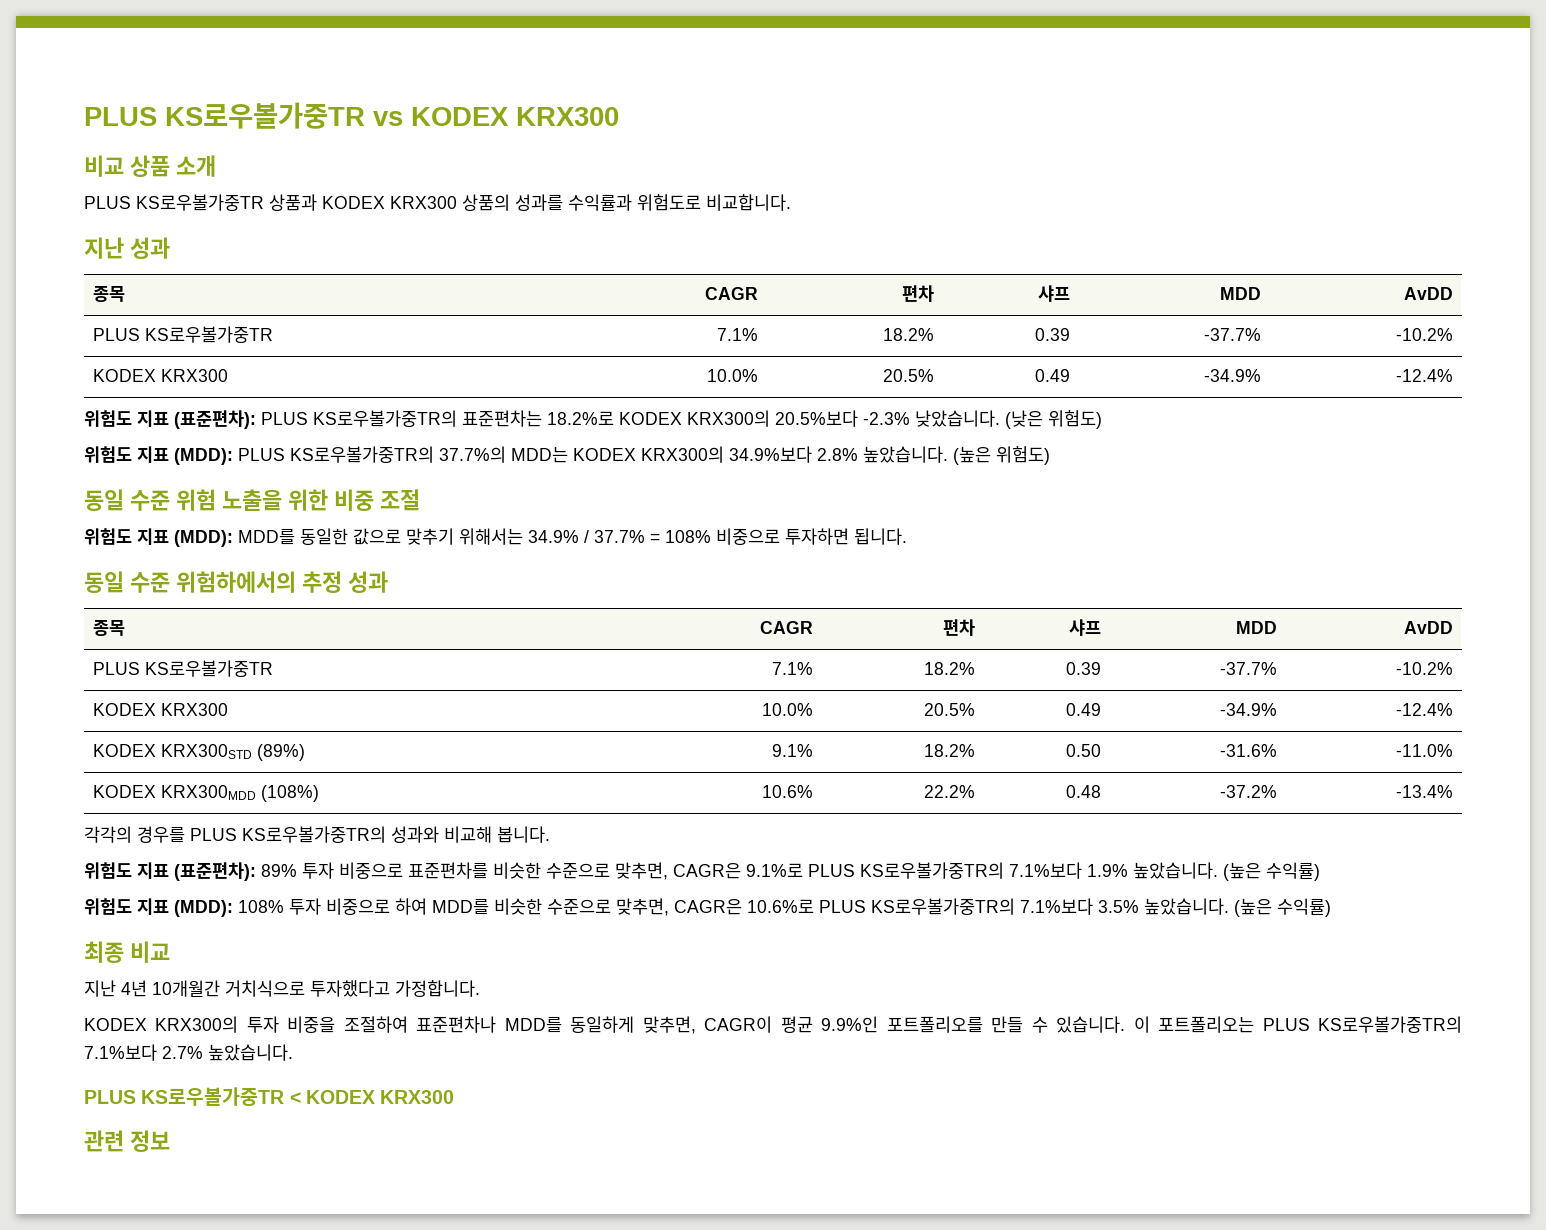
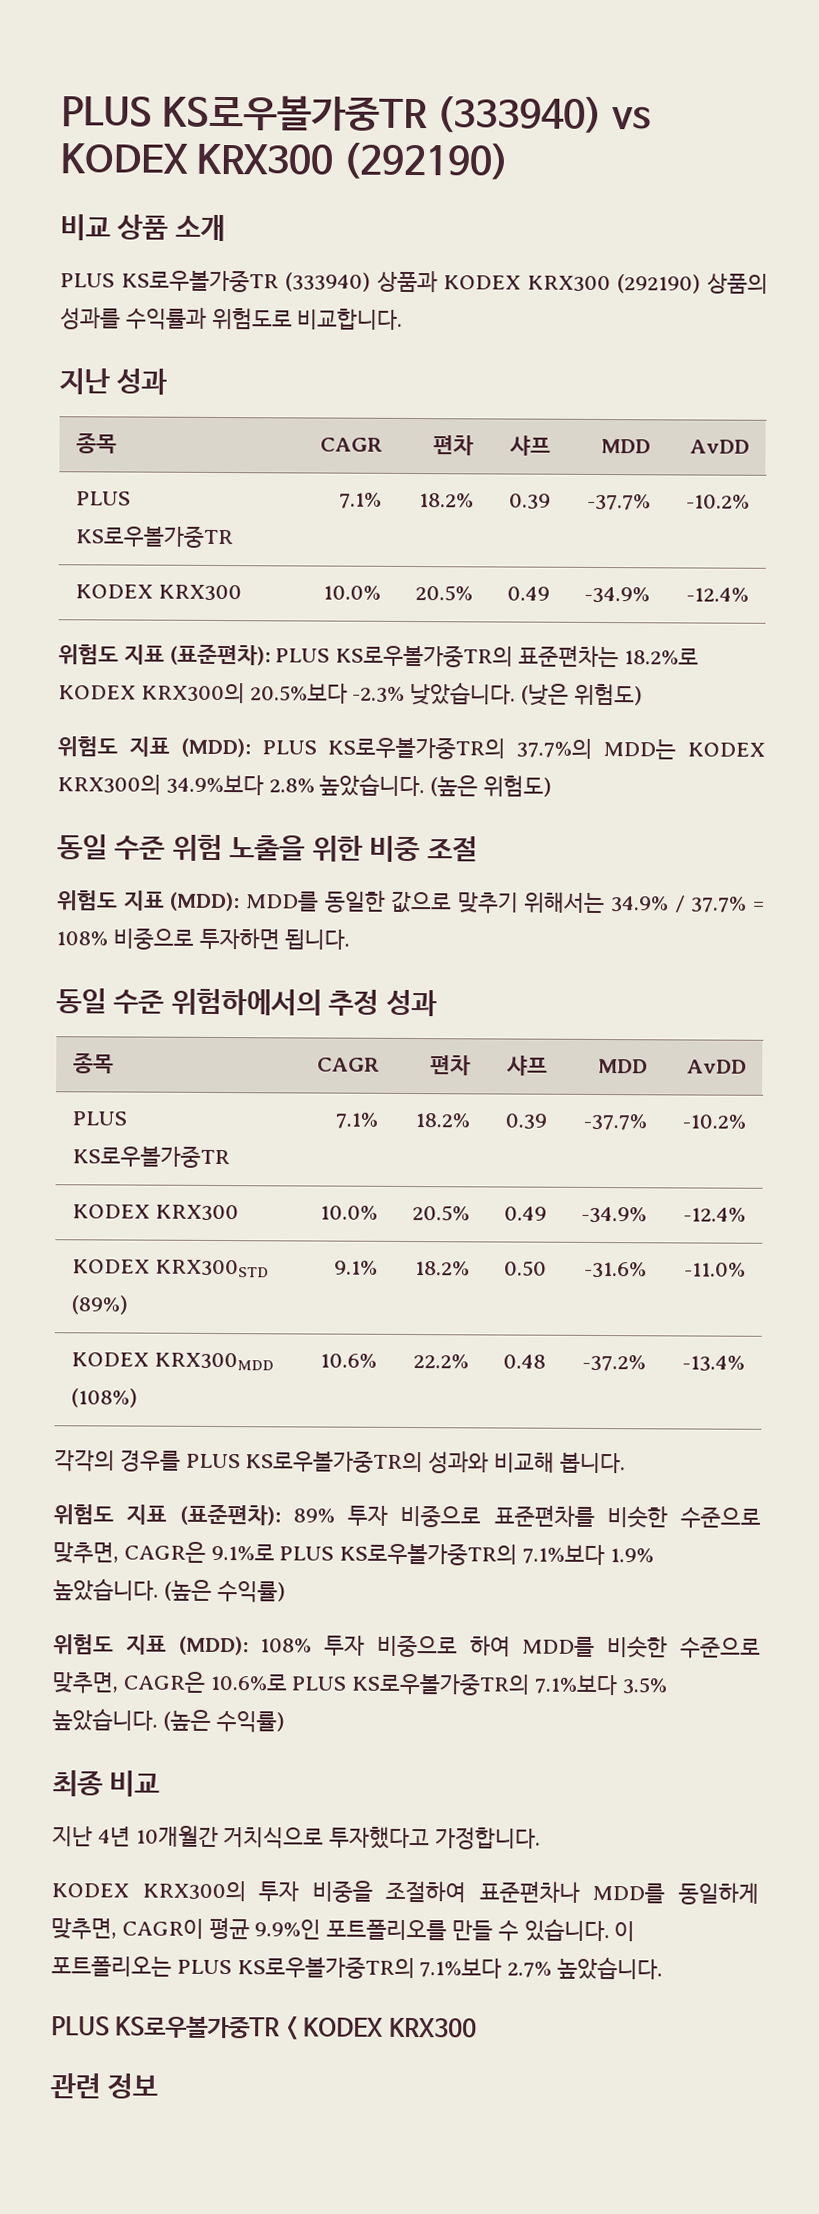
[84,102,365,129] PLUS KS로우볼가중TR -> [61,94,604,134] PLUS KS로우볼가중TR (333940)
(619, 116) none -> [342,142,511,180] (292190)
(264, 202) none -> [284,272,371,292] (333940)
(457, 202) none -> [617,274,702,294] (292190)

